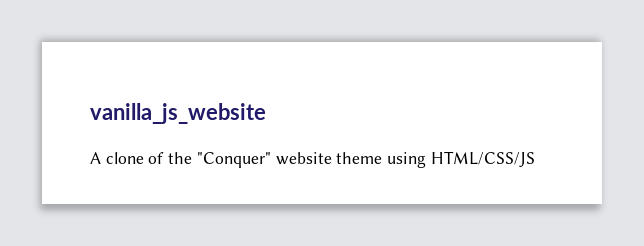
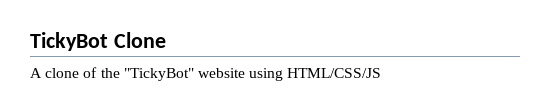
[90,103,266,124] vanilla_js_website -> [30,32,166,51] TickyBot Clone
[196,152,383,168] "Conquer" website theme -> [123,68,245,81] "TickyBot" website

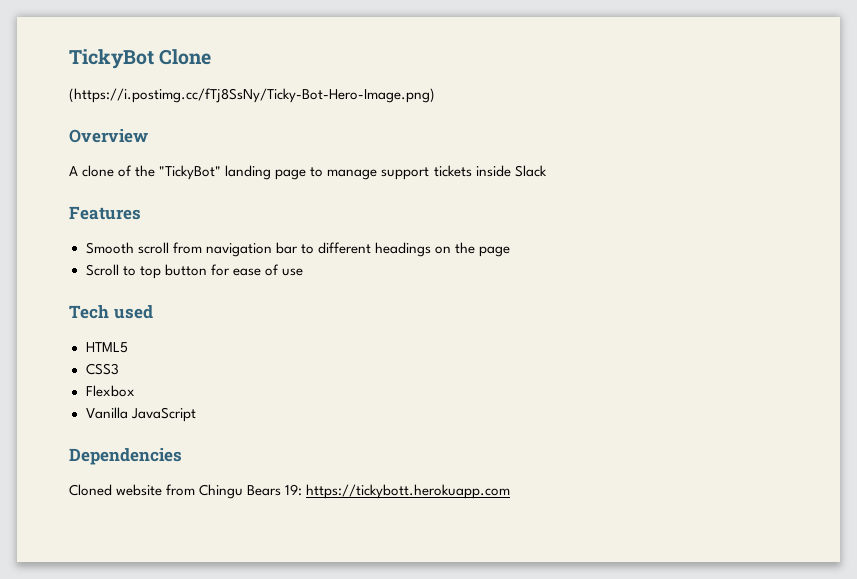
(166, 40) none -> [69,88,435,103] [69,129,148,143] // (https://i.postimg.cc/fTj8SsNy/Ticky-Bot-Hero-Image.png) // Overview
[197,68,382,81] website using HTML/CSS/JS -> [225,165,547,180] [69,206,141,220] [85,242,511,257] [85,264,303,279] [69,305,153,319] [85,342,128,353] [85,363,119,375] [85,385,135,397] [85,407,196,422] [69,448,182,465] [69,484,511,499] landing page to manage support tickets inside Slack // Features // Smooth scroll from navigation bar to different headings on the page // Scroll to top button for ease of use // Tech used // HTML5 // CSS3 // Flexbox // Vanilla JavaScript // Dependencies // Cloned website from Chingu Bears 19: https://tickybott.herokuapp.com

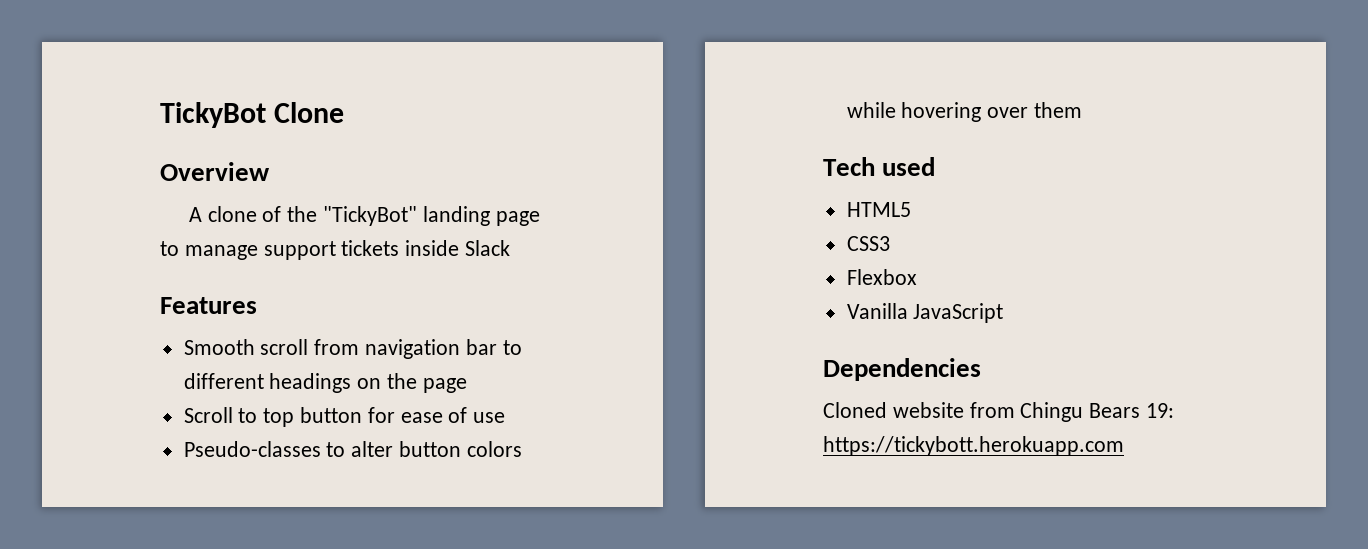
[69,88,435,103] // (https://i.postimg.cc/fTj8SsNy/Ticky-Bot-Hero-Image.png) -> (345, 112) none
(303, 272) none -> [183,441,522,457] [846,102,1083,122] // Pseudo-classes to alter button colors while hovering over them

